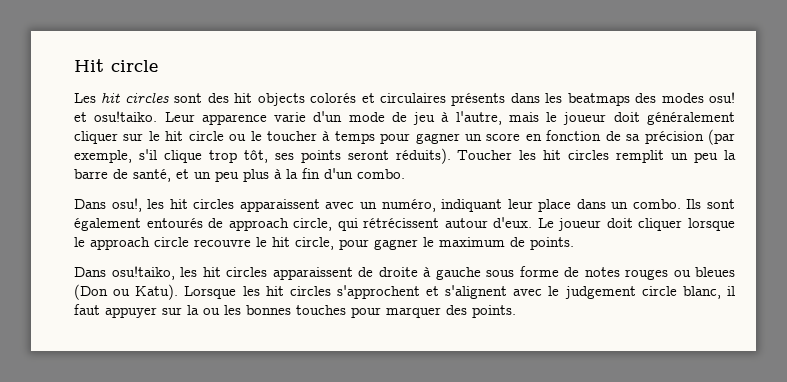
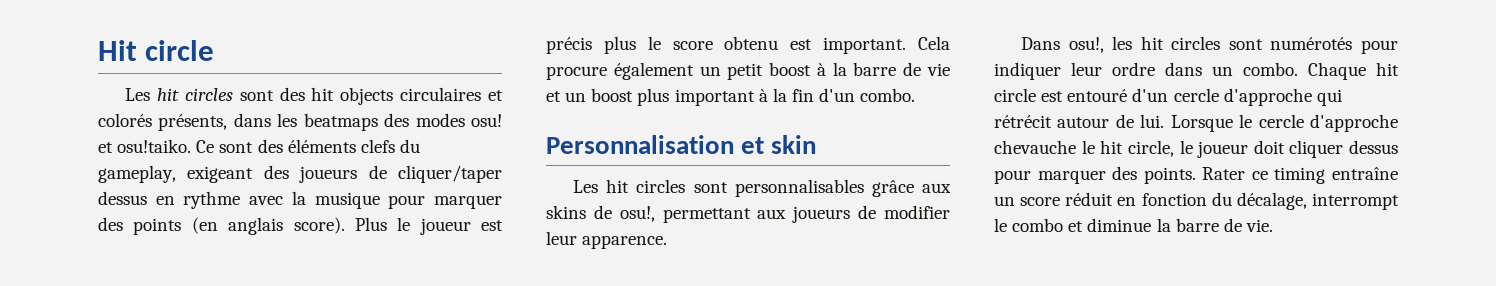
[310,93,506,106] colorés et circulaires présents -> [400,87,503,101] [98,113,228,131] circulaires et colorés présents,
[164,111,735,125] [74,129,736,145] [74,148,736,164] [74,169,171,182] Leur apparence varie d'un mode de jeu à l'autre, mais le joueur doit généralement cliquer sur le hit circle ou le toucher à temps pour gagner un score en fonction de sa précision (par exemple, s'il clique trop tôt, ses points seront réduits). Toucher les hit circles remplit un peu la barre de santé, -> [196,139,420,153] [98,165,502,183] [98,191,502,209] [98,217,503,235] [546,36,950,54] [546,62,950,80] Ce sont des éléments clefs du gameplay, exigeant des joueurs de cliquer/taper dessus en rythme avec la musique pour marquer des points (en anglais score). Plus le joueur est précis plus le score obtenu est important. Cela procure également un petit boost à la barre de vie
[215,169,269,182] peu plus -> [591,88,755,106] boost plus important
(405, 174) none -> [546,135,817,154] [573,179,951,197] [546,205,950,223] [546,231,668,249] // Personnalisation et skin // Les hit circles sont personnalisables grâce aux skins de osu!, permettant aux joueurs de modifier leur apparence.
[239,199,735,212] [74,217,736,231] [74,237,574,250] [74,266,735,280] [74,284,735,300] [74,304,516,318] apparaissent avec un numéro, indiquant leur place dans un combo. Ils sont également entourés de approach circle, qui rétrécissent autour d'eux. Le joueur doit cliquer lorsque le approach circle recouvre le hit circle, pour gagner le maximum de points. // Dans osu!taiko, les hit circles apparaissent de droite à gauche sous forme de notes rouges ou bleues (Don ou Katu). Lorsque les hit circles s'approchent et s'alignent avec le judgement circle blanc, il faut appuyer sur la ou les bonnes touches pour marquer des points. -> [1228,37,1398,54] [994,62,1399,80] [994,88,1342,106] [994,114,1398,132] [994,140,1398,158] [994,166,1398,184] [994,192,1399,210] [994,218,1273,232] sont numérotés pour indiquer leur ordre dans un combo. Chaque hit circle est entouré d'un cercle d'approche qui rétrécit autour de lui. Lorsque le cercle d'approche chevauche le hit circle, le joueur doit cliquer dessus pour marquer des points. Rater ce timing entraîne un score réduit en fonction du décalage, interrompt le combo et diminue la barre de vie.

